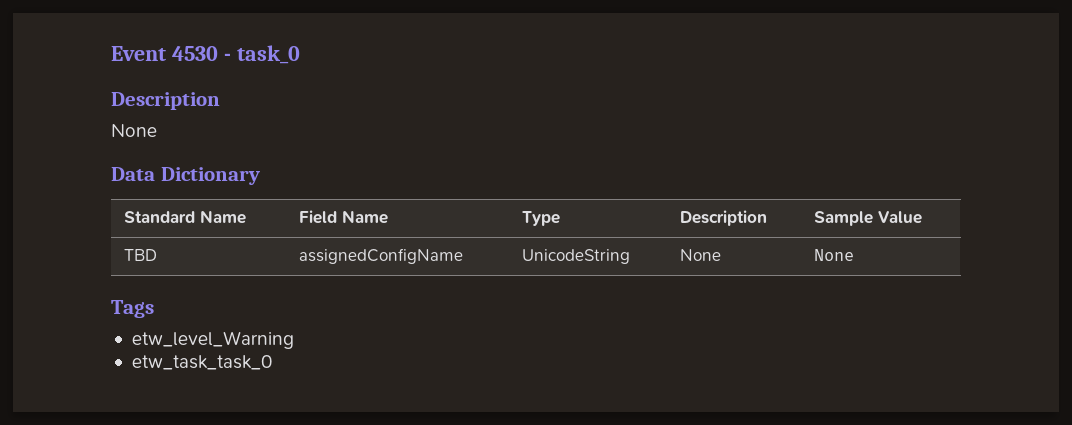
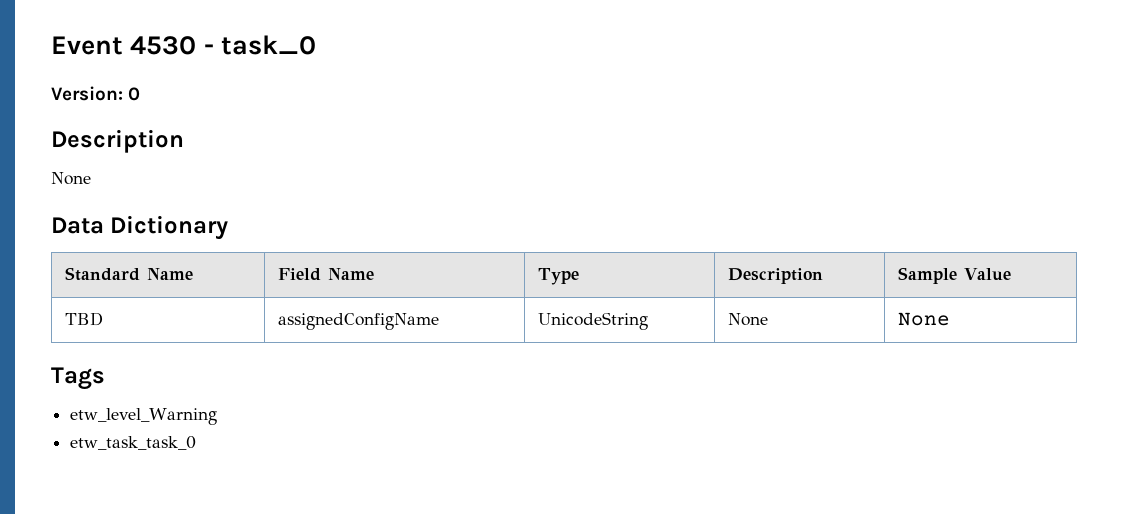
(300, 54) none -> [51,86,141,101] // Version: 0

